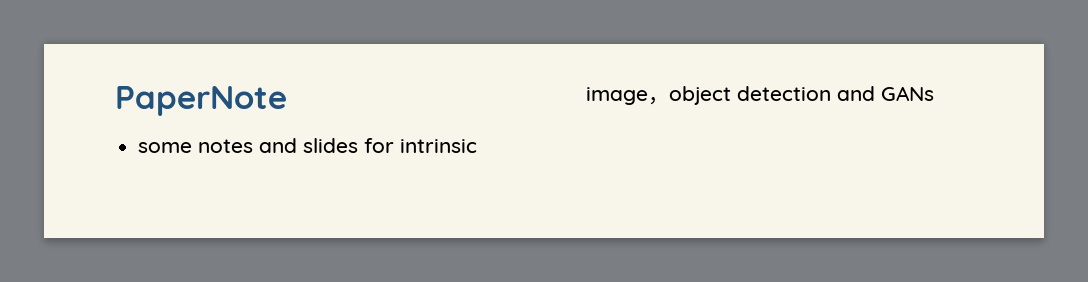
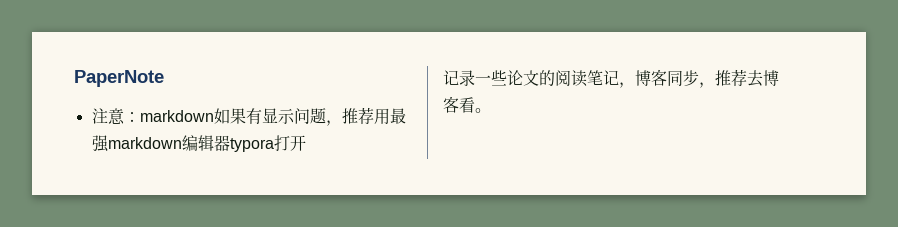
[138,138,478,153] [586,86,935,105] some notes and slides for intrinsic image，object detection and GANs -> [91,107,406,126] [91,135,306,152] [443,69,779,88] [443,96,491,113] 注意：markdown如果有显示问题，推荐用最强markdown编辑器typora打开 // 记录一些论文的阅读笔记，博客同步，推荐去博客看。

